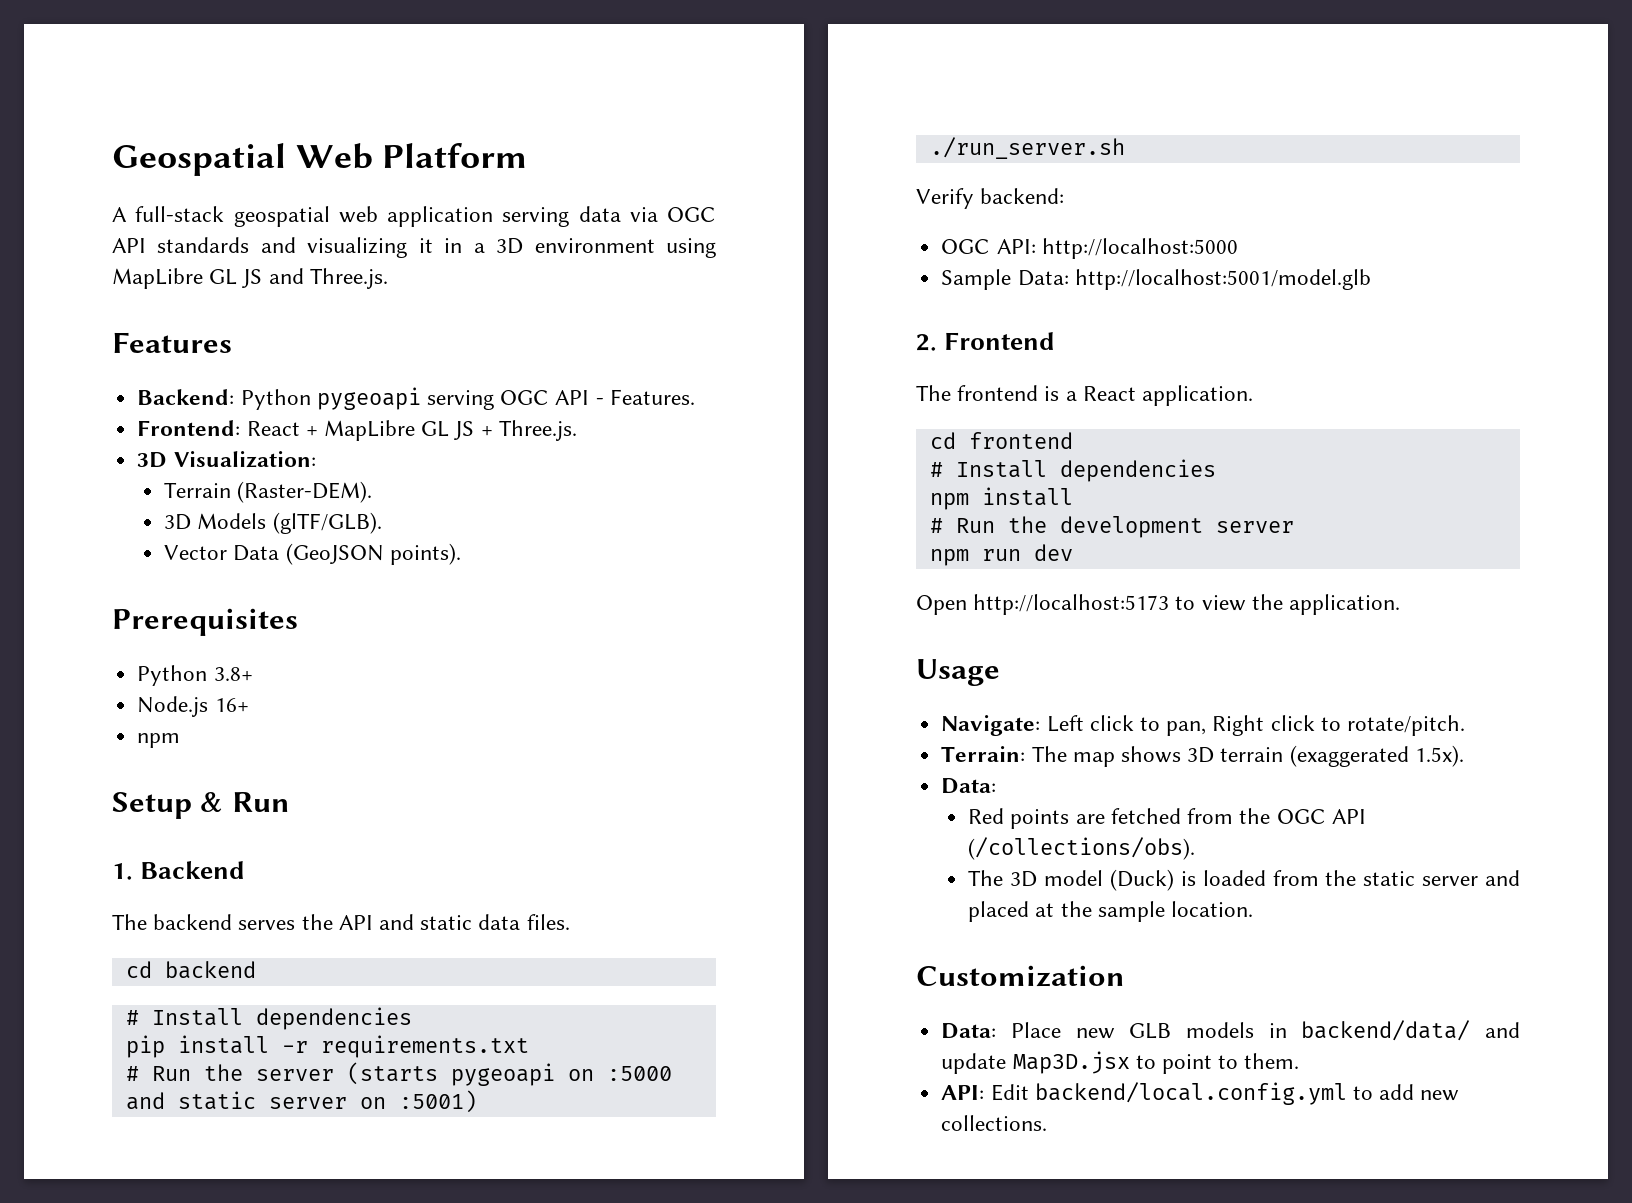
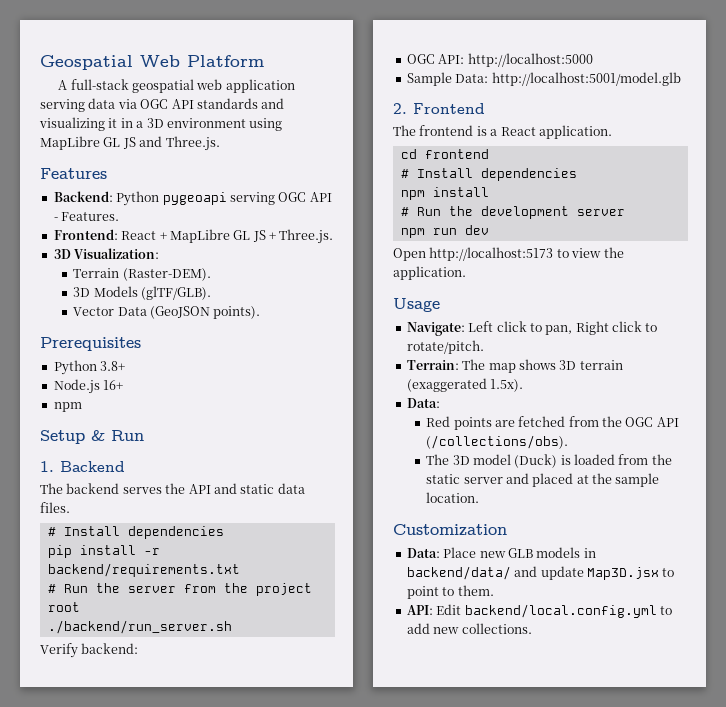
[125,961,256,979] // cd backend -> (70, 507) none
[320,1035,529,1058] requirements.txt -> [47,563,240,577] backend/requirements.txt
[346,1062,672,1086] [125,1090,477,1113] [929,137,1125,159] (starts pygeoapi on :5000 and static server on :5001) // ./run_server.sh -> [183,583,312,596] [47,602,80,612] [47,620,232,634] from the project root // ./backend/run_server.sh

